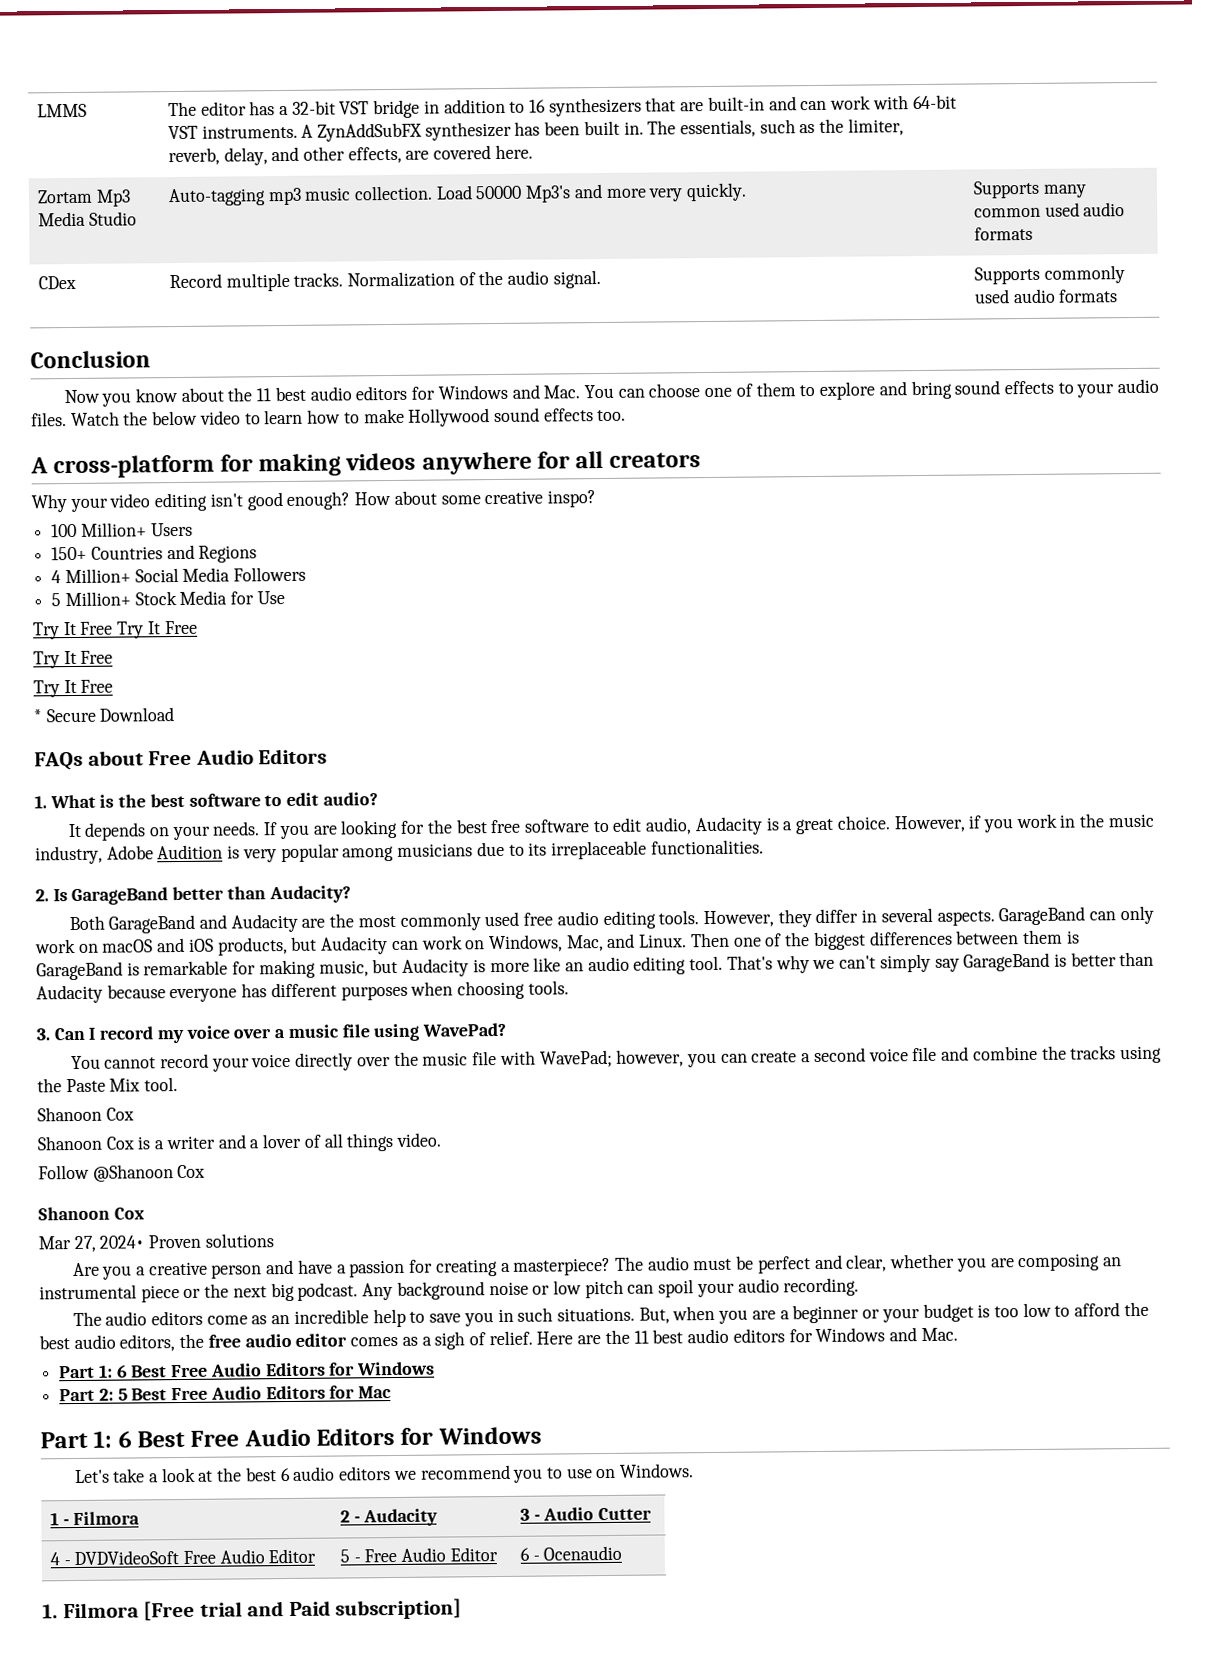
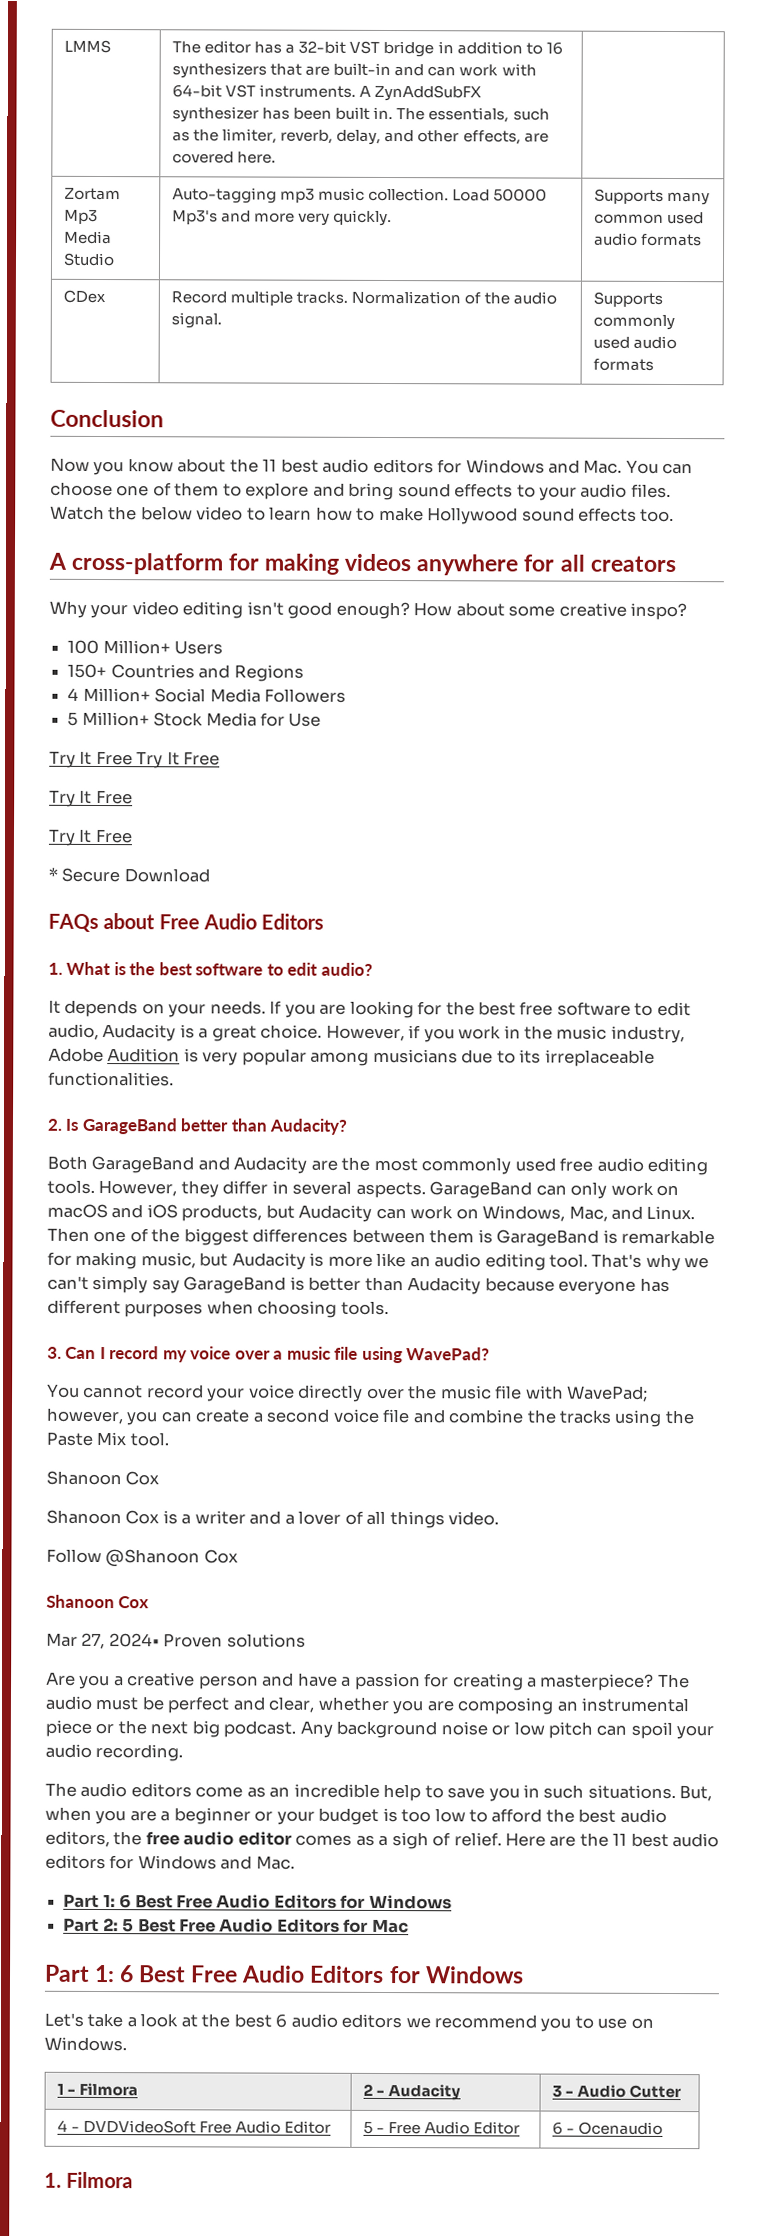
[143,1598,463,1621] [Free trial and Paid subscription] -> (134, 2180) none

